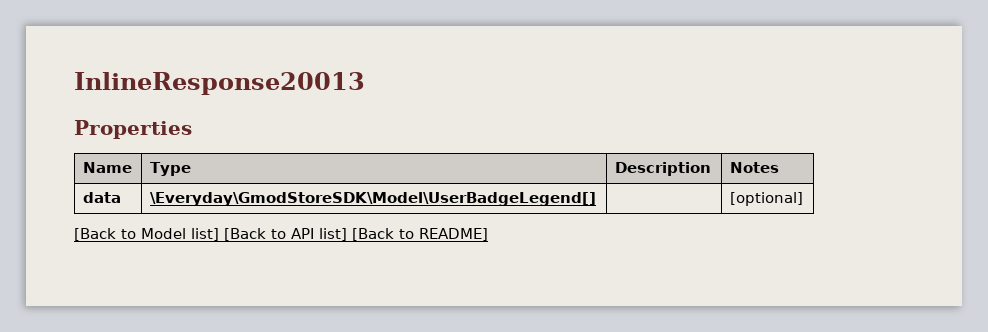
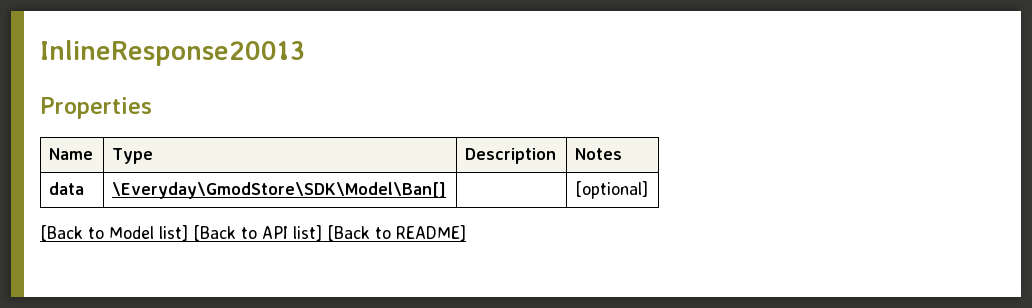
[149,192,596,206] \Everyday\GmodStoreSDK\Model\UserBadgeLegend[] -> [112,182,447,199] \Everyday\GmodStore\SDK\Model\Ban[]

